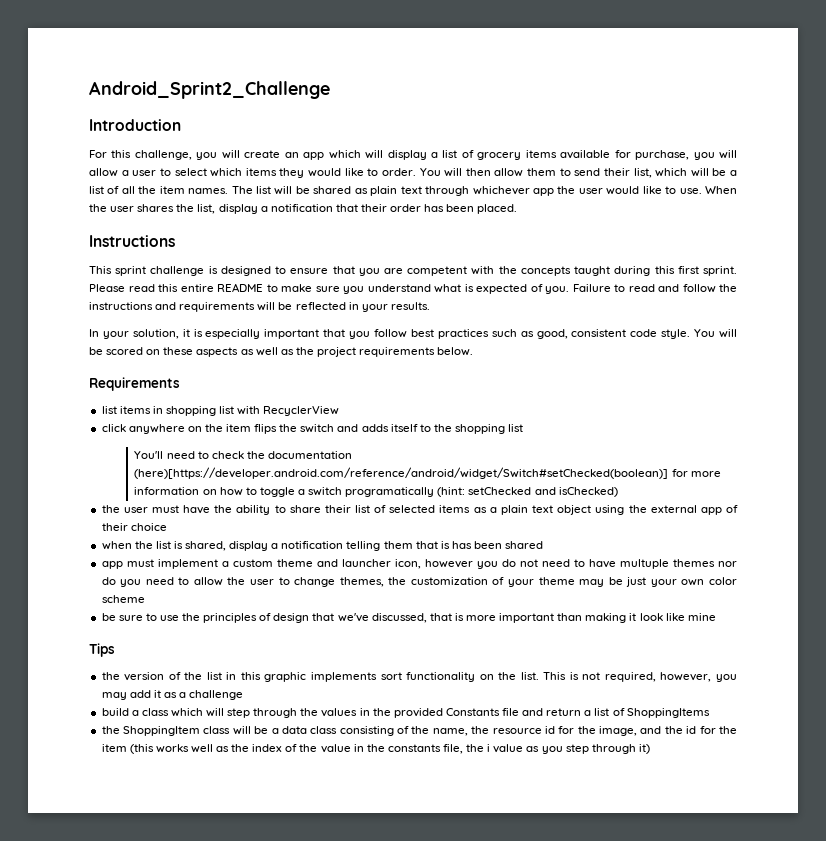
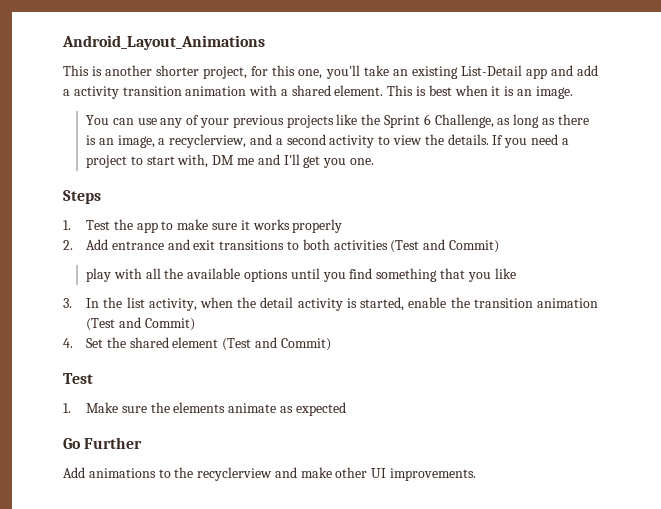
[89,81,330,99] [89,119,181,131] [89,150,737,160] [89,168,737,178] [89,186,737,196] [89,204,518,214] [89,235,175,247] [89,266,737,276] [89,283,737,294] [89,302,430,312] [89,329,738,339] [89,347,474,357] [89,377,180,391] [101,406,340,416] [101,424,524,434] [134,451,353,459] [134,467,721,479] [134,487,618,497] [101,505,738,515] [101,523,167,531] [101,541,544,551] [101,559,738,569] [101,577,737,587] [101,595,145,603] [101,613,716,623] [89,643,115,657] [101,672,737,682] [101,690,244,700] [101,708,710,718] [101,726,737,736] [101,744,650,754] Android_Sprint2_Challenge // Introduction // For this challenge, you will create an app which will display a list of grocery items available for purchase, you will allow a user to select which items they would like to order. You will then allow them to send their list, which will be a list of all the item names. The list will be shared as plain text through whichever app the user would like to use. When the user shares the list, display a notification that their order has been placed. // Instructions // This sprint challenge is designed to ensure that you are competent with the concepts taught during this first sprint. Please read this entire README to make sure you understand what is expected of you. Failure to read and follow the instructions and requirements will be reflected in your results. // In your solution, it is especially important that you follow best practices such as good, consistent code style. You will be scored on these aspects as well as the project requirements below. // Requirements // list items in shopping list with RecyclerView // click anywhere on the item flips the switch and adds itself to the shopping list // You'll need to check the documentation (here)[https://developer.android.com/reference/android/widget/Switch#setChecked(boolean)] for more information on how to toggle a switch programatically (hint: setChecked and isChecked) // the user must have the ability to share their list of selected items as a plain text object using the external app of their choice // when the list is shared, display a notification telling them that is has been shared // app must implement a custom theme and launcher icon, however you do not need to have multuple themes nor do you need to allow the user to change themes, the customization of your theme may be just your own color scheme // be sure to use the principles of design that we've discussed, that is more important than making it look like mine // Tips // the version of the list in this graphic implements sort functionality on the list. This is not required, however, you may add it as a challenge // build a class which will step through the values in the provided Constants file and return a list of ShoppingItems // the ShoppingItem class will be a data class consisting of the name, the resource id for the image, and the id for the item (this works well as the index of the value in the constants file, the i value as you step through it) -> [62,35,265,50] [63,65,598,79] [63,85,573,99] [86,114,589,128] [86,134,569,148] [86,154,374,168] [63,190,101,204] [63,219,343,233] [63,239,499,253] [86,268,516,282] [63,297,599,311] [86,317,195,331] [63,337,331,351] [63,373,93,384] [63,402,346,416] [63,437,143,449] [63,467,477,481] Android_Layout_Animations // This is another shorter project, for this one, you'll take an existing List-Detail app and add a activity transition animation with a shared element. This is best when it is an image. // You can use any of your previous projects like the Sprint 6 Challenge, as long as there is an image, a recyclerview, and a second activity to view the details. If you need a project to start with, DM me and I'll get you one. // Steps // 1. Test the app to make sure it works properly // 2. Add entrance and exit transitions to both activities (Test and Commit) // play with all the available options until you find something that you like // 3. In the list activity, when the detail activity is started, enable the transition animation (Test and Commit) // 4. Set the shared element (Test and Commit) // Test // 1. Make sure the elements animate as expected // Go Further // Add animations to the recyclerview and make other UI improvements.

